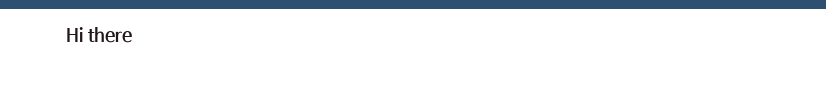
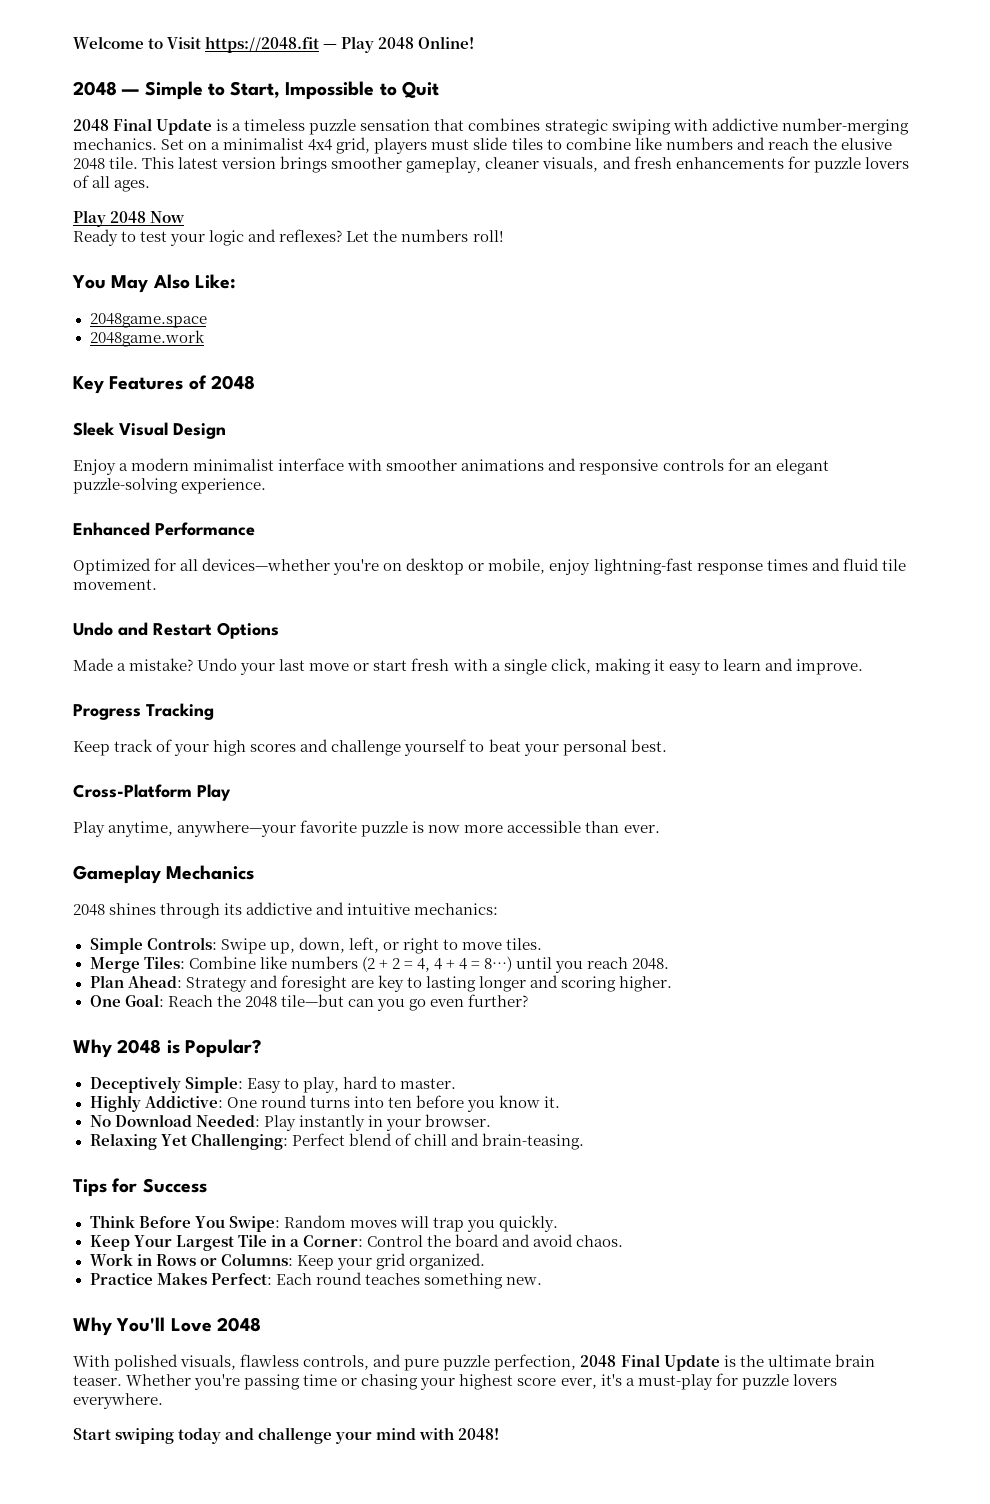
[66,27,132,43] Hi there -> [73,36,475,53] [73,81,439,100] [73,118,909,135] [73,137,892,154] [73,156,909,173] [73,175,151,192] [73,210,186,227] [73,229,504,246] [72,274,236,293] [89,313,207,328] [89,330,205,347] [73,375,255,394] [73,422,226,439] [73,458,829,475] [73,478,267,494] [73,522,255,536] [73,558,906,575] [73,579,157,590] [73,622,279,639] [73,658,863,675] [73,703,214,720] [73,739,667,756] [73,784,231,801] [73,820,660,837] [73,865,255,884] [73,902,499,919] [89,937,543,954] [89,956,670,973] [89,975,673,992] [89,994,528,1011] [73,1039,261,1058] [89,1076,456,1093] [89,1095,561,1112] [89,1114,491,1131] [89,1133,584,1150] [73,1178,207,1197] [89,1215,558,1232] [89,1234,624,1251] [89,1253,485,1270] [89,1272,542,1289] [73,1317,261,1336] [73,1354,875,1371] [73,1373,837,1390] [73,1393,163,1409] [73,1427,500,1444] Welcome to Visit https://2048.fit — Play 2048 Online! // 2048 — Simple to Start, Impossible to Quit // 2048 Final Update is a timeless puzzle sensation that combines strategic swiping with addictive number-merging mechanics. Set on a minimalist 4x4 grid, players must slide tiles to combine like numbers and reach the elusive 2048 tile. This latest version brings smoother gameplay, cleaner visuals, and fresh enhancements for puzzle lovers of all ages. // Play 2048 Now // Ready to test your logic and reflexes? Let the numbers roll! // You May Also Like: // 2048game.space // 2048game.work // Key Features of 2048 // Sleek Visual Design // Enjoy a modern minimalist interface with smoother animations and responsive controls for an elegant puzzle-solving experience. // Enhanced Performance // Optimized for all devices—whether you're on desktop or mobile, enjoy lightning-fast response times and fluid tile movement. // Undo and Restart Options // Made a mistake? Undo your last move or start fresh with a single click, making it easy to learn and improve. // Progress Tracking // Keep track of your high scores and challenge yourself to beat your personal best. // Cross-Platform Play // Play anytime, anywhere—your favorite puzzle is now more accessible than ever. // Gameplay Mechanics // 2048 shines through its addictive and intuitive mechanics: // Simple Controls: Swipe up, down, left, or right to move tiles. // Merge Tiles: Combine like numbers (2 + 2 = 4, 4 + 4 = 8…) until you reach 2048. // Plan Ahead: Strategy and foresight are key to lasting longer and scoring higher. // One Goal: Reach the 2048 tile—but can you go even further? // Why 2048 is Popular? // Deceptively Simple: Easy to play, hard to master. // Highly Addictive: One round turns into ten before you know it. // No Download Needed: Play instantly in your browser. // Relaxing Yet Challenging: Perfect blend of chill and brain-teasing. // Tips for Success // Think Before You Swipe: Random moves will trap you quickly. // Keep Your Largest Tile in a Corner: Control the board and avoid chaos. // Work in Rows or Columns: Keep your grid organized. // Practice Makes Perfect: Each round teaches something new. // Why You'll Love 2048 // With polished visuals, flawless controls, and pure puzzle perfection, 2048 Final Update is the ultimate brain teaser. Whether you're passing time or chasing your highest score ever, it's a must-play for puzzle lovers everywhere. // Start swiping today and challenge your mind with 2048!

